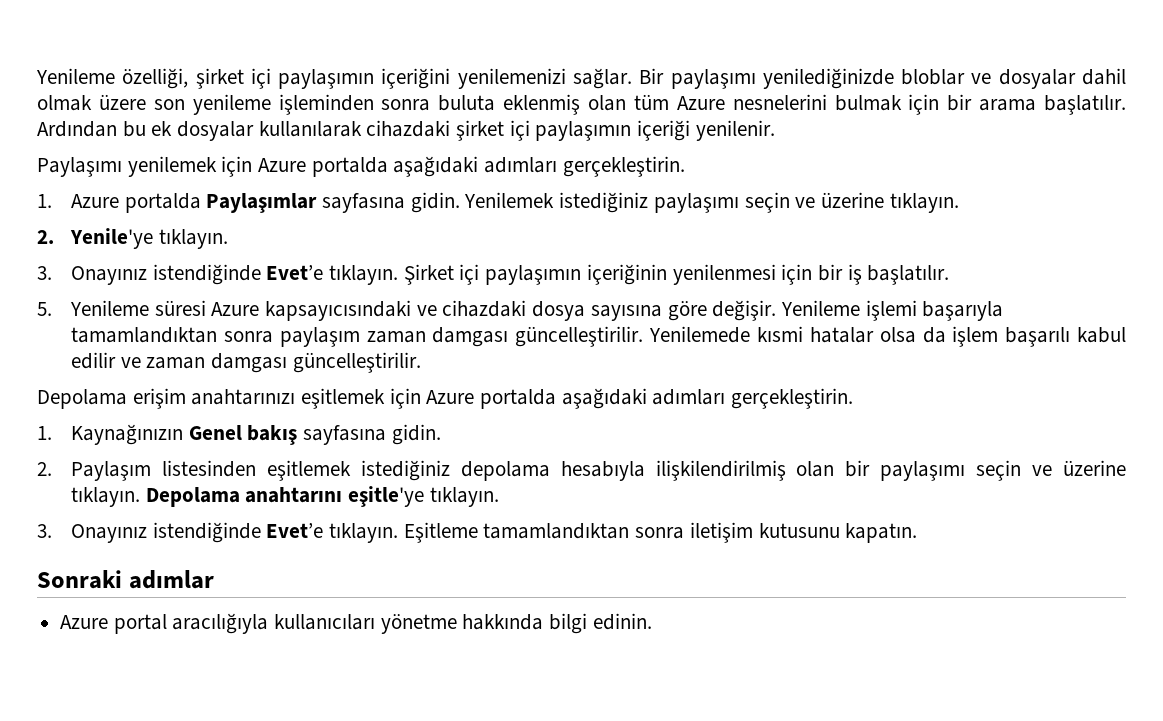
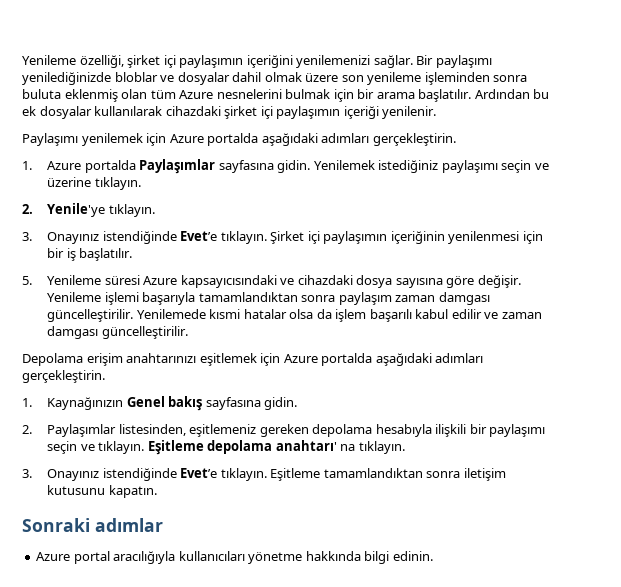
[71,460,1127,481] [71,486,425,507] Paylaşım listesinden eşitlemek istediğiniz depolama hesabıyla ilişkilendirilmiş olan bir paylaşımı seçin ve üzerine tıklayın. Depolama anahtarını eşitle'ye -> [46,424,546,437] [46,440,356,455] Paylaşımlar listesinden, eşitlemeniz gereken depolama hesabıyla ilişkili bir paylaşımı seçin ve tıklayın. Eşitleme depolama anahtarı' na

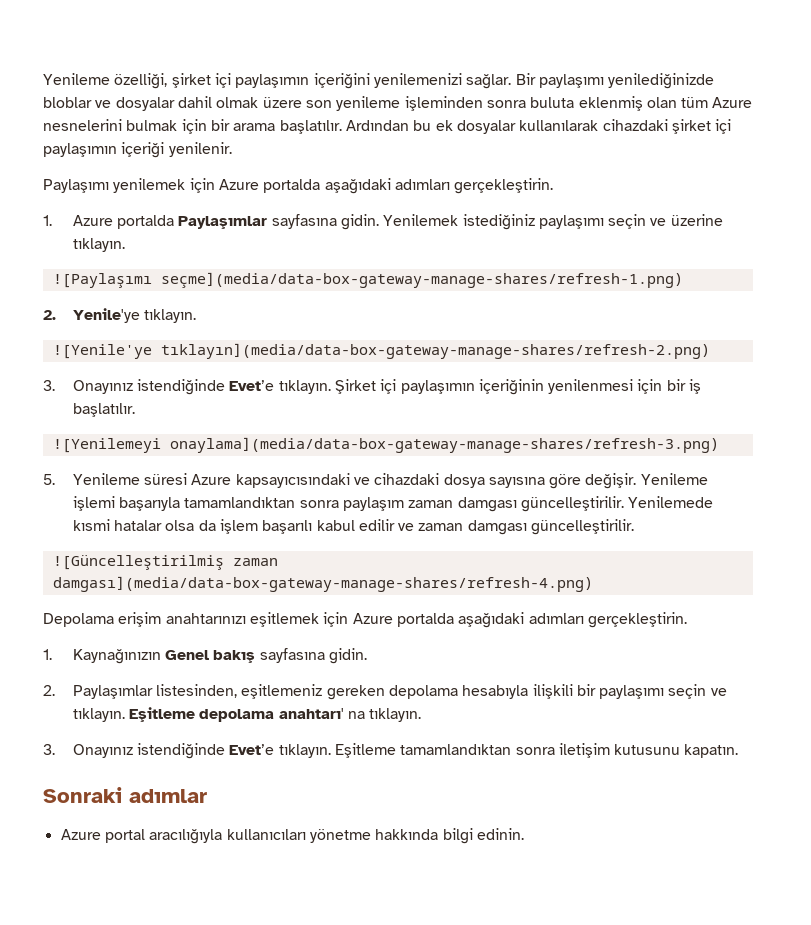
(141, 183) none -> [52,272,683,288] // ![Paylaşımı seçme](media/data-box-gateway-manage-shares/refresh-1.png)
(155, 210) none -> [52,343,710,359] // ![Yenile'ye tıklayın](media/data-box-gateway-manage-shares/refresh-2.png)
(133, 254) none -> [52,437,719,453] // ![Yenilemeyi onaylama](media/data-box-gateway-manage-shares/refresh-3.png)
(188, 332) none -> [52,555,278,570] [52,576,593,592] // ![Güncelleştirilmiş zaman damgası](media/data-box-gateway-manage-shares/refresh-4.png)

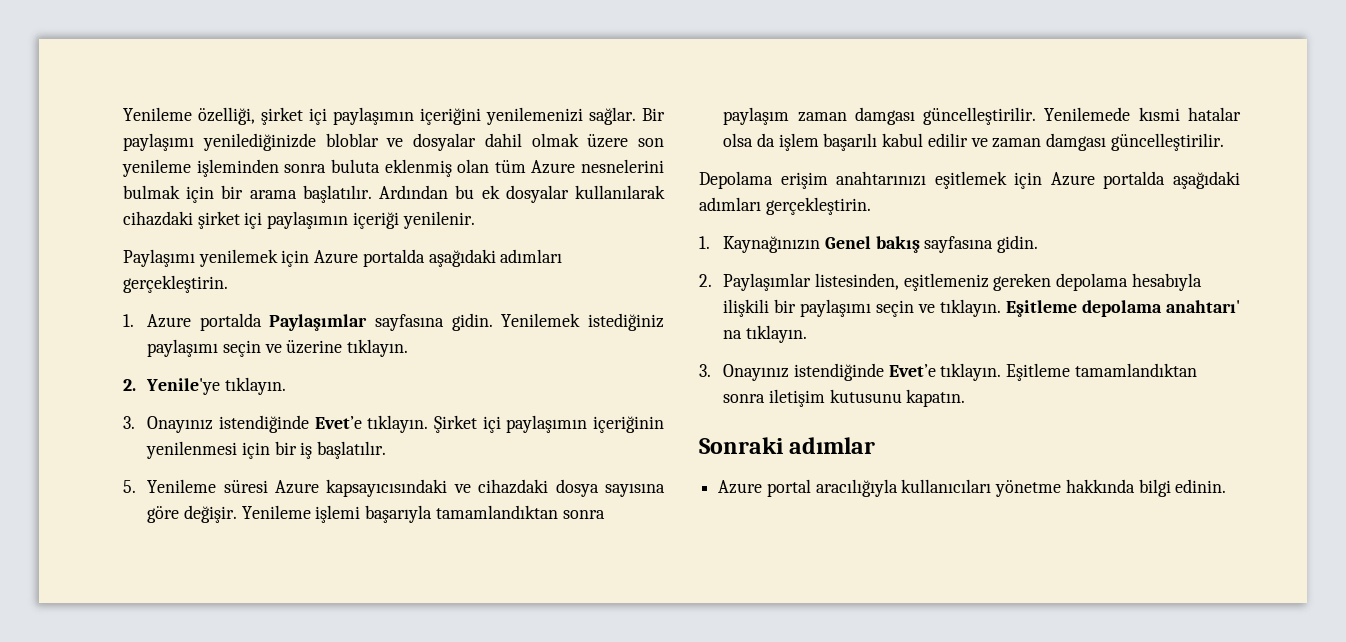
[52,272,683,288] // ![Paylaşımı seçme](media/data-box-gateway-manage-shares/refresh-1.png) -> (409, 348) none
[52,343,710,359] // ![Yenile'ye tıklayın](media/data-box-gateway-manage-shares/refresh-2.png) -> (286, 386) none
[52,437,719,453] // ![Yenilemeyi onaylama](media/data-box-gateway-manage-shares/refresh-3.png) -> (387, 450) none
[52,555,278,570] [52,576,593,592] // ![Güncelleştirilmiş zaman damgası](media/data-box-gateway-manage-shares/refresh-4.png) -> (1224, 142) none

